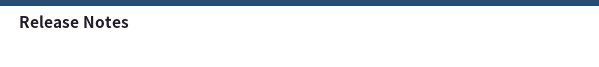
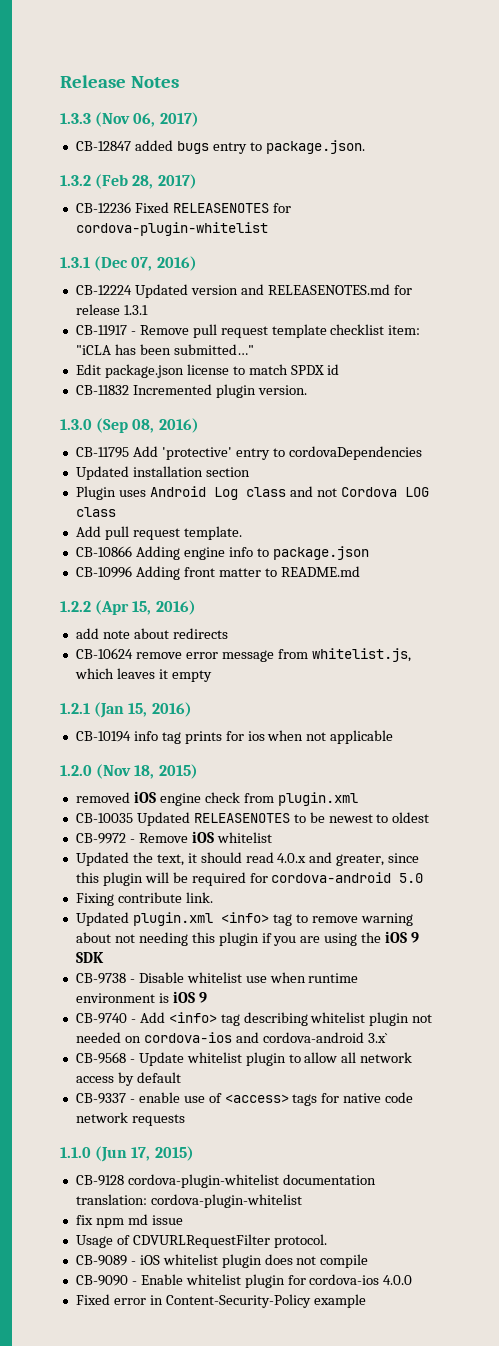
(130, 22) none -> [60,112,199,127] [75,140,365,154] [60,174,197,189] [75,202,291,213] [75,222,268,236] [60,256,197,271] [75,284,412,298] [75,304,148,315] [75,324,421,338] [75,344,254,355] [75,364,340,378] [75,384,307,398] [60,418,199,433] [75,446,422,460] [75,466,250,480] [75,486,429,500] [75,507,116,517] [75,526,242,540] [75,546,369,560] [75,566,360,580] [60,600,196,615] [75,628,228,639] [75,648,411,662] [74,668,212,682] [60,702,192,718] [75,730,394,744] [60,764,198,779] [75,791,358,806] [75,812,430,826] [75,831,272,844] [75,852,420,866] [75,872,424,886] [75,892,213,906] [75,912,413,926] [75,931,420,946] [75,952,104,963] [75,972,359,984] [75,991,207,1003] [75,1012,433,1026] [75,1032,388,1043] [75,1052,413,1066] [75,1072,181,1086] [75,1092,414,1106] [75,1112,185,1126] [60,1146,194,1162] [75,1174,376,1188] [75,1194,302,1208] [75,1214,183,1228] [75,1234,327,1248] [75,1254,369,1268] [75,1274,413,1288] [75,1294,366,1308] // 1.3.3 (Nov 06, 2017) // CB-12847 added bugs entry to package.json. // 1.3.2 (Feb 28, 2017) // CB-12236 Fixed RELEASENOTES for cordova-plugin-whitelist // 1.3.1 (Dec 07, 2016) // CB-12224 Updated version and RELEASENOTES.md for release 1.3.1 // CB-11917 - Remove pull request template checklist item: "iCLA has been submitted…" // Edit package.json license to match SPDX id // CB-11832 Incremented plugin version. // 1.3.0 (Sep 08, 2016) // CB-11795 Add 'protective' entry to cordovaDependencies // Updated installation section // Plugin uses Android Log class and not Cordova LOG class // Add pull request template. // CB-10866 Adding engine info to package.json // CB-10996 Adding front matter to README.md // 1.2.2 (Apr 15, 2016) // add note about redirects // CB-10624 remove error message from whitelist.js, which leaves it empty // 1.2.1 (Jan 15, 2016) // CB-10194 info tag prints for ios when not applicable // 1.2.0 (Nov 18, 2015) // removed iOS engine check from plugin.xml // CB-10035 Updated RELEASENOTES to be newest to oldest // CB-9972 - Remove iOS whitelist // Updated the text, it should read 4.0.x and greater, since this plugin will be required for cordova-android 5.0 // Fixing contribute link. // Updated plugin.xml <info> tag to remove warning about not needing this plugin if you are using the iOS 9 SDK // CB-9738 - Disable whitelist use when runtime environment is iOS 9 // CB-9740 - Add <info> tag describing whitelist plugin not needed on cordova-ios and cordova-android 3.x` // CB-9568 - Update whitelist plugin to allow all network access by default // CB-9337 - enable use of <access> tags for native code network requests // 1.1.0 (Jun 17, 2015) // CB-9128 cordova-plugin-whitelist documentation translation: cordova-plugin-whitelist // fix npm md issue // Usage of CDVURLRequestFilter protocol. // CB-9089 - iOS whitelist plugin does not compile // CB-9090 - Enable whitelist plugin for cordova-ios 4.0.0 // Fixed error in Content-Security-Policy example

